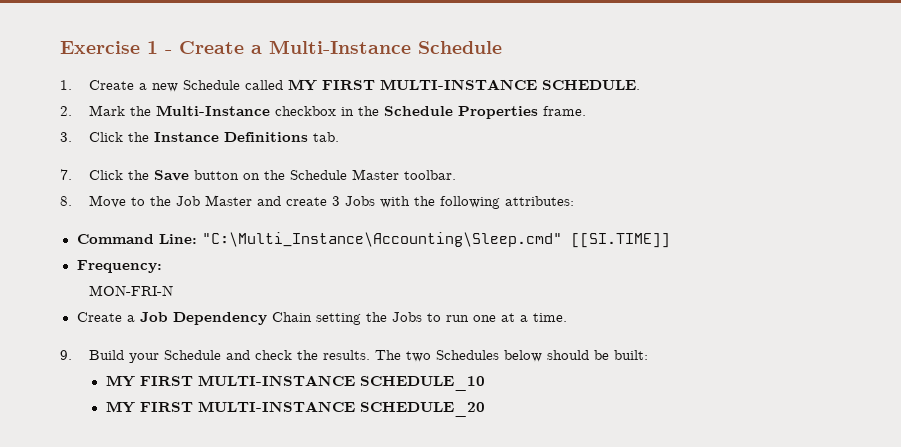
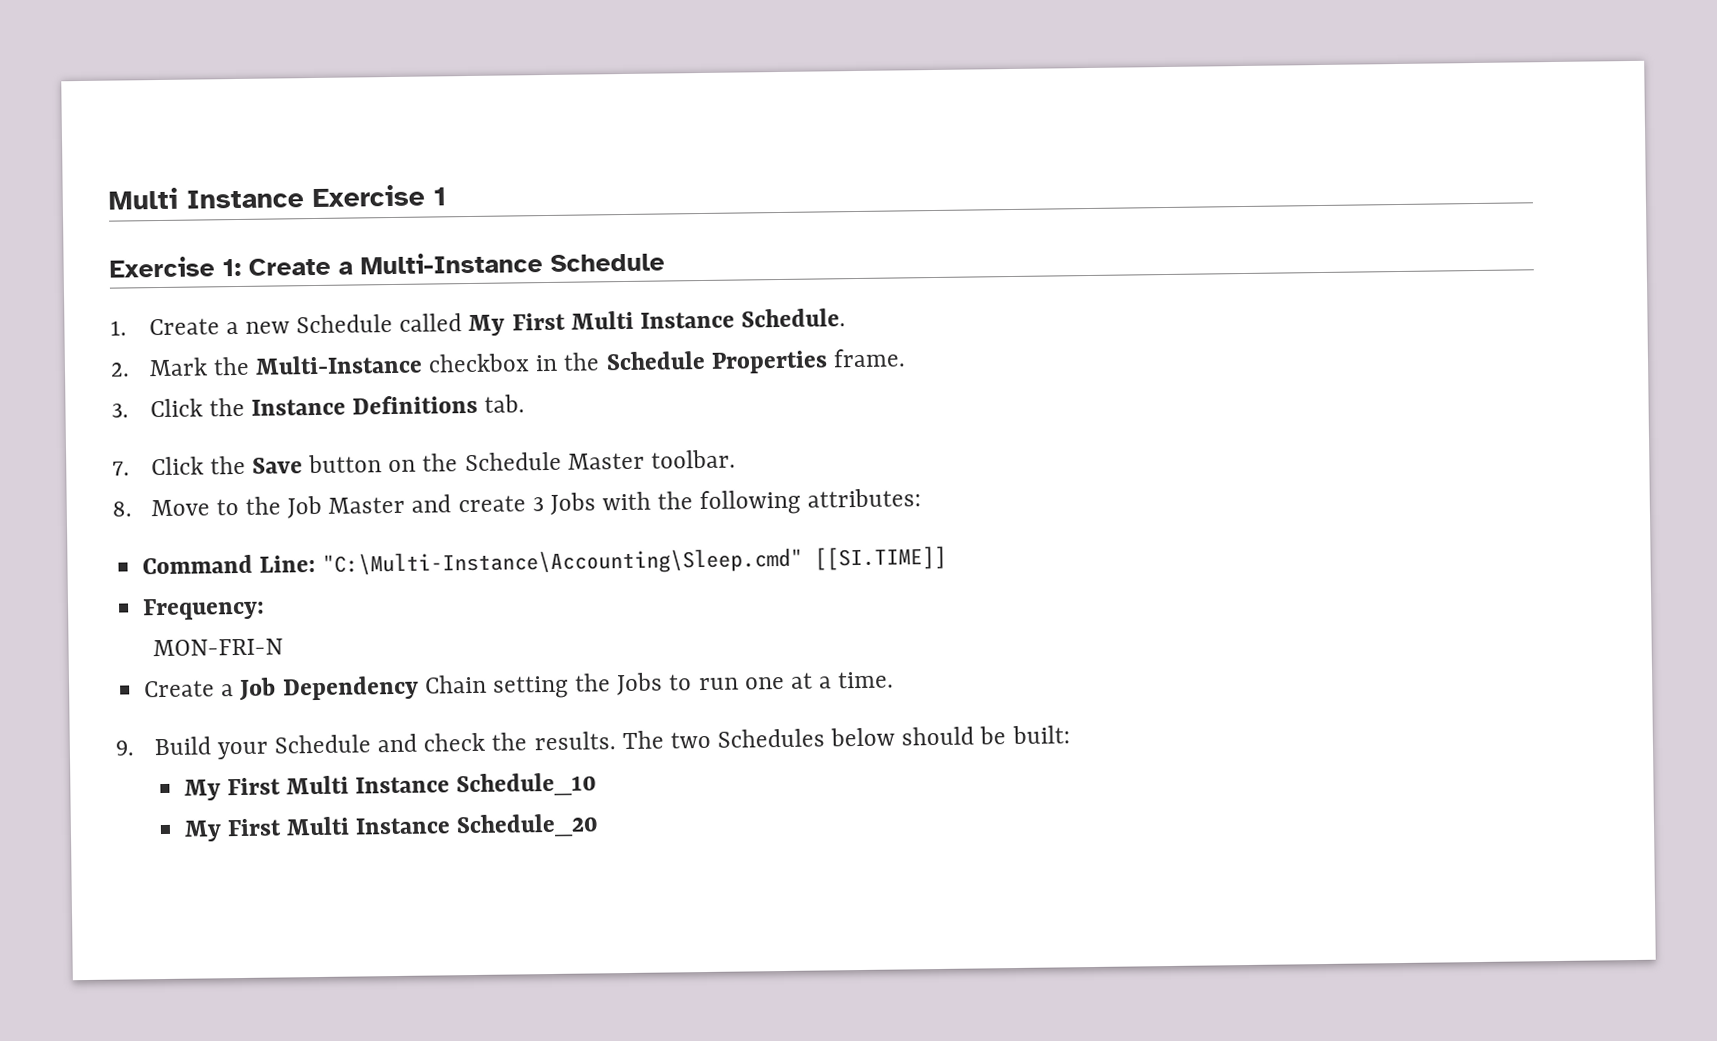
(60, 47) none -> [108,187,304,210] Multi Instance
[165,50,172,54] - -> [109,256,241,278] // Exercise 1:
[288,79,641,91] MY FIRST MULTI-INSTANCE SCHEDULE. -> [468,308,846,337] My First Multi Instance Schedule.
[201,232,562,247] "C:\Multi_Instance\Accounting\Sleep.cmd" -> [322,547,804,577] "C:\Multi-Instance\Accounting\Sleep.cmd"
[105,375,485,391] [105,401,485,417] MY FIRST MULTI-INSTANCE SCHEDULE_10 // MY FIRST MULTI-INSTANCE SCHEDULE_20 -> [183,772,598,801] [183,813,600,842] My First Multi Instance Schedule_10 // My First Multi Instance Schedule_20

